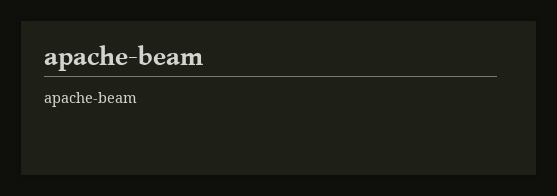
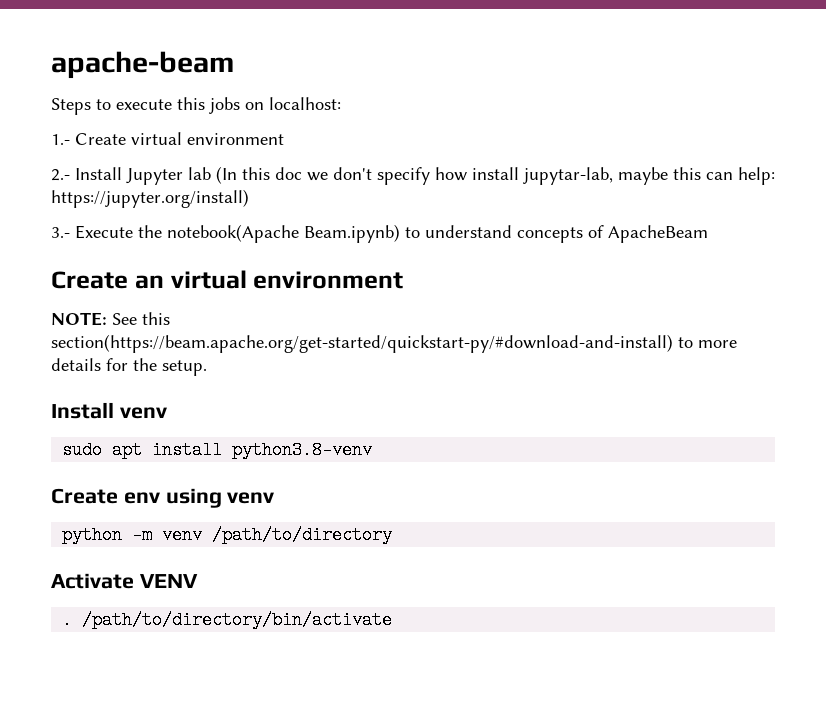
[44,92,137,107] apache-beam -> [51,97,341,115] [51,132,284,145] [51,166,775,185] [51,189,249,208] [51,224,708,243] [51,270,404,289] [51,312,170,326] [51,334,737,353] [51,358,207,376] [51,402,167,419] [62,441,373,459] [51,488,275,508] [62,526,393,544] [51,573,198,589] [62,611,393,629] Steps to execute this jobs on localhost: // 1.- Create virtual environment // 2.- Install Jupyter lab (In this doc we don't specify how install jupytar-lab, maybe this can help: https://jupyter.org/install) // 3.- Execute the notebook(Apache Beam.ipynb) to understand concepts of ApacheBeam // Create an virtual environment // NOTE: See this section(https://beam.apache.org/get-started/quickstart-py/#download-and-install) to more details for the setup. // Install venv // sudo apt install python3.8-venv // Create env using venv // python -m venv /path/to/directory // Activate VENV // . /path/to/directory/bin/activate

